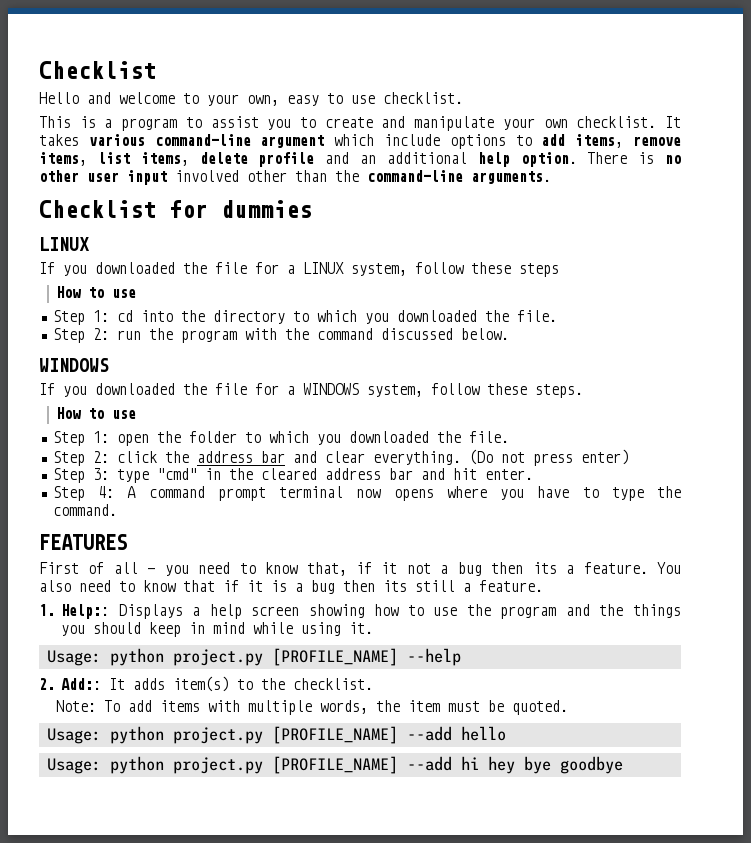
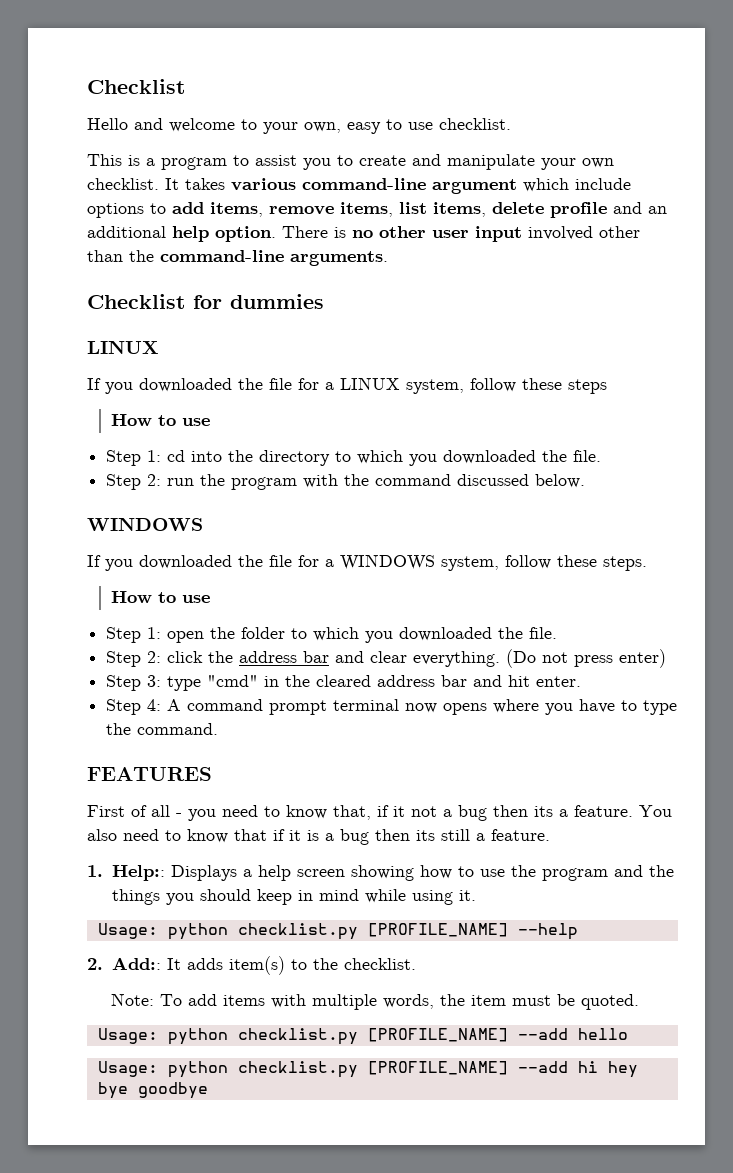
[172,649,263,666] project.py -> [237,923,358,940] checklist.py
[172,727,263,744] project.py -> [237,1028,358,1045] checklist.py
[172,757,263,774] project.py -> [237,1061,358,1078] checklist.py

